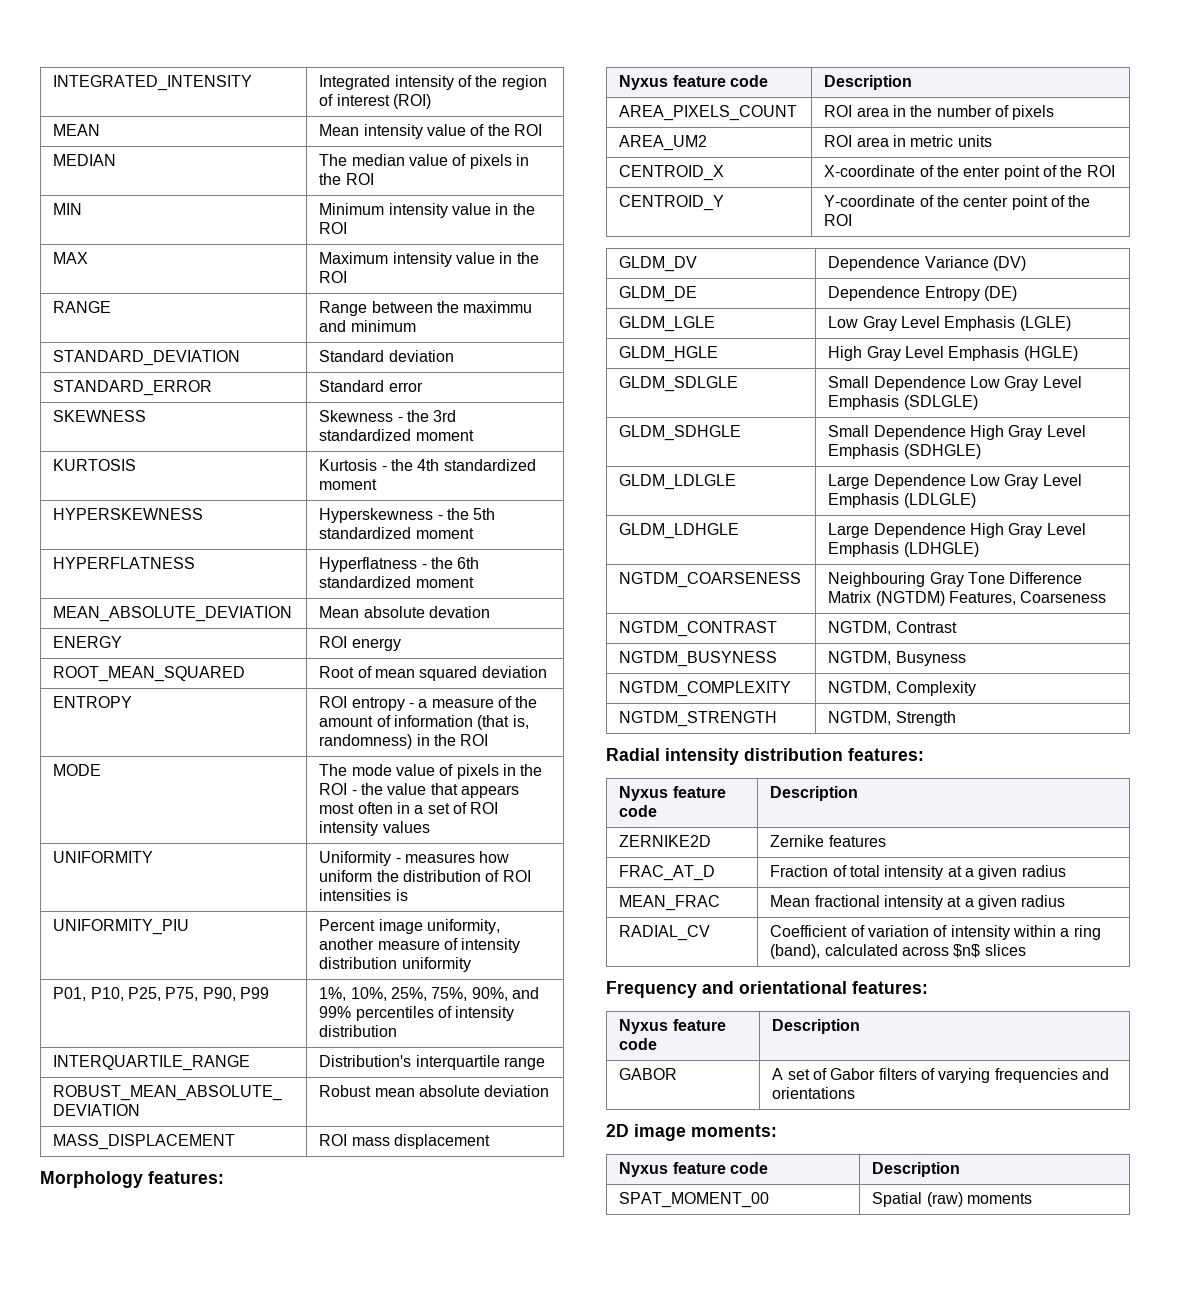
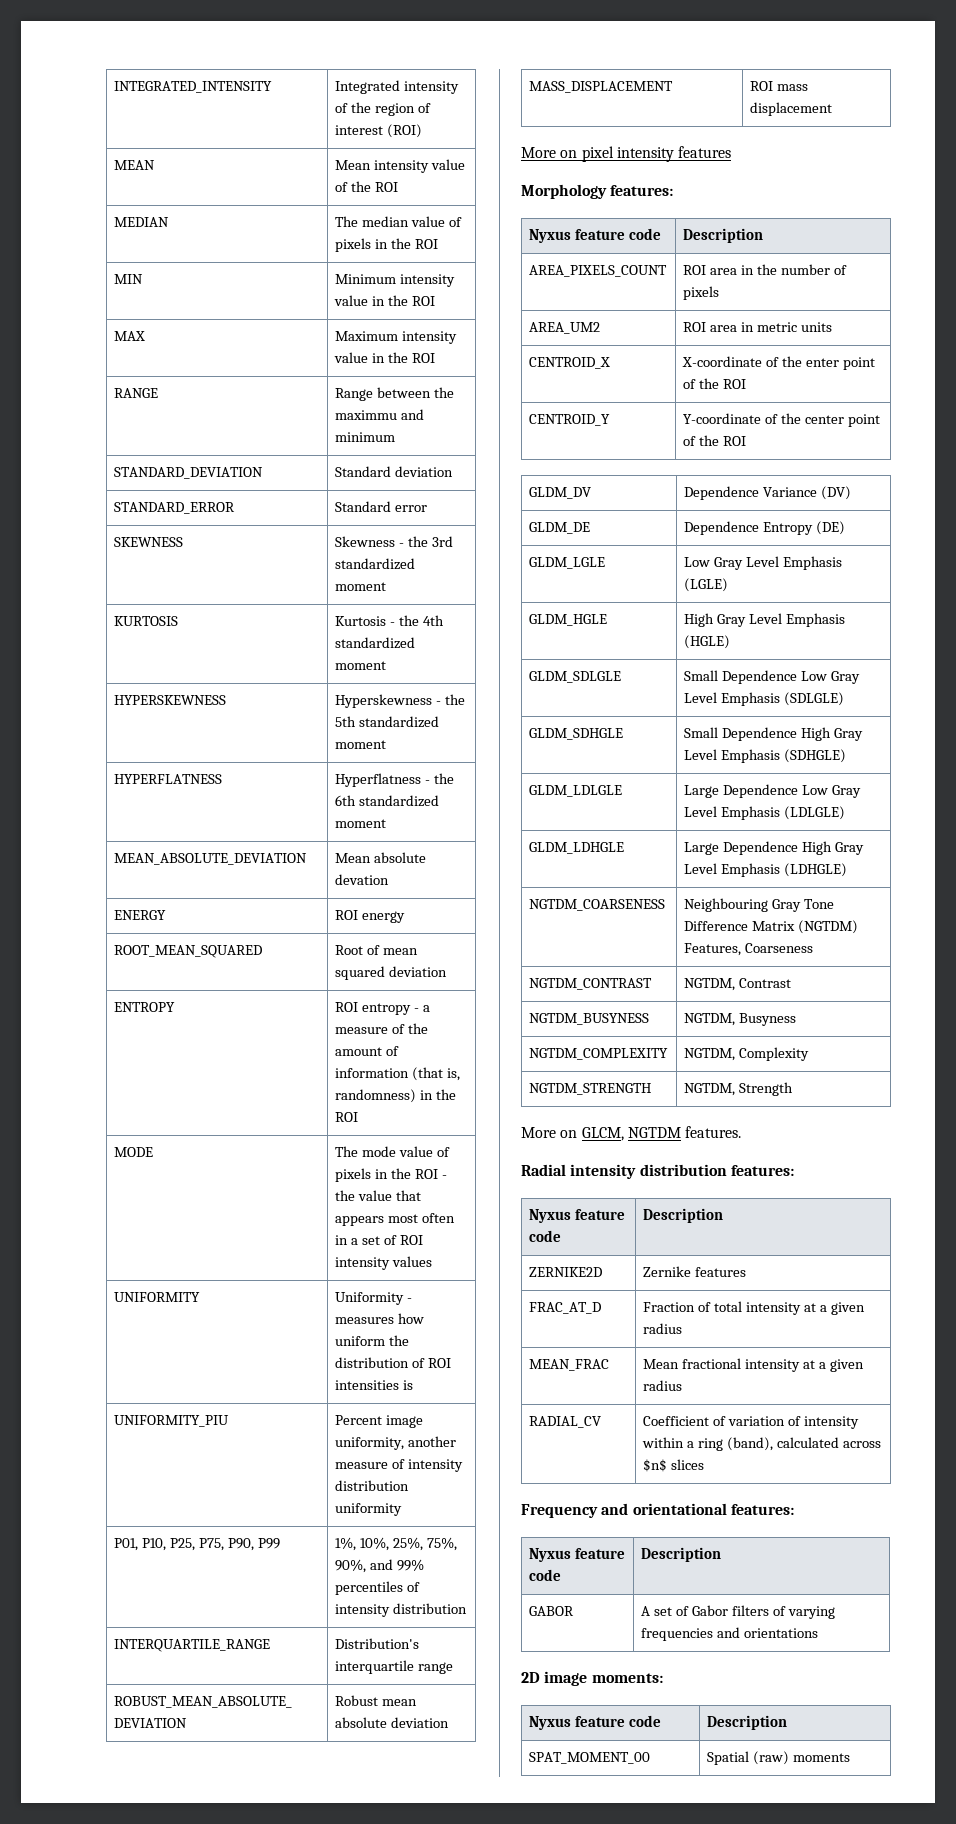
(491, 1141) none -> [521,146,732,162] // More on pixel intensity features
(956, 718) none -> [521,1126,742,1141] // More on GLCM, NGTDM features.

